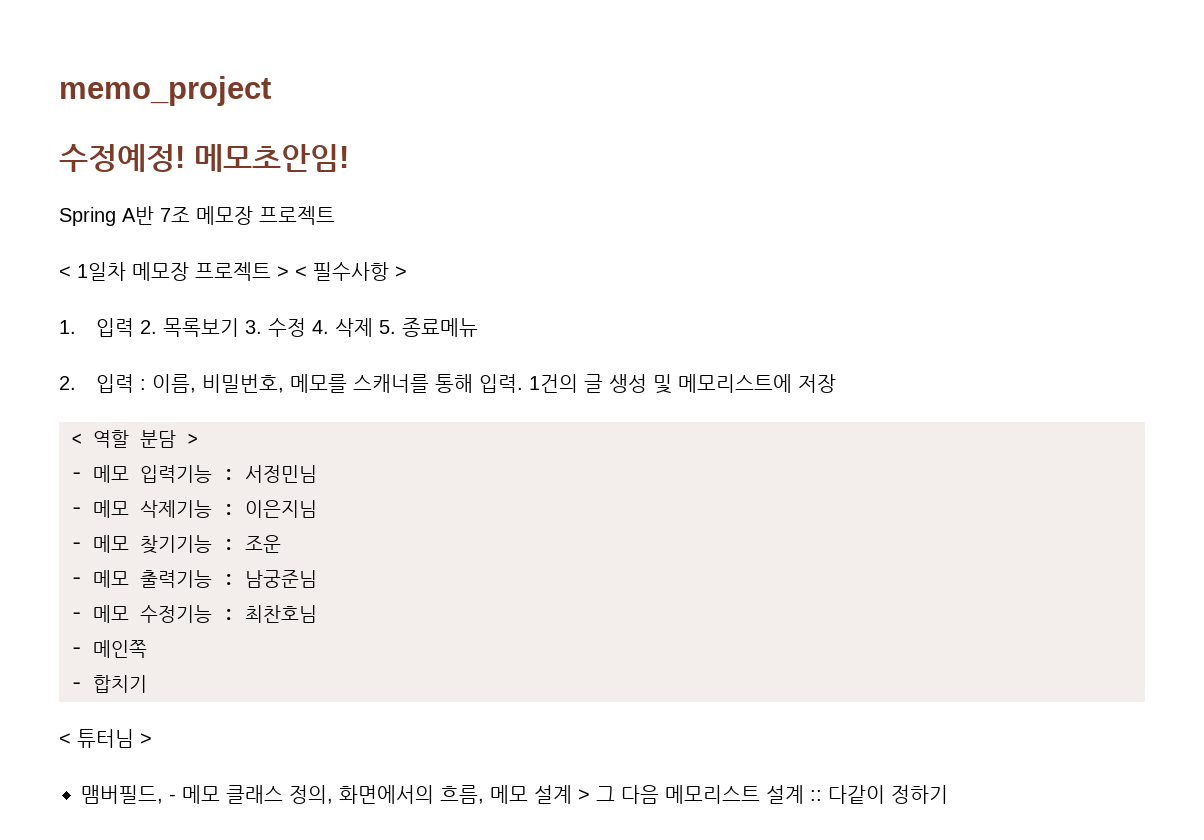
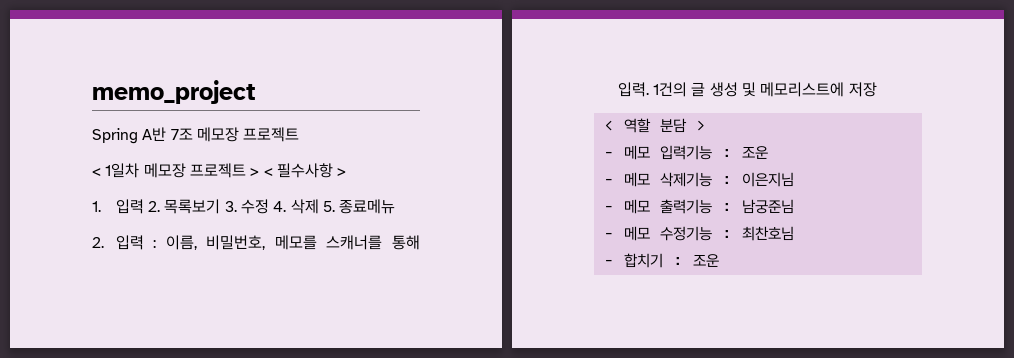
[59,144,349,172] // 수정예정! 메모초안임! -> (255, 92) none
[245,465,317,483] 서정민님 -> [741,146,768,159] 조운
[71,535,281,554] // - 메모 찾기기능 : 조운 -> (794, 179) none
[71,640,147,658] // - 메인쪽 -> (794, 233) none
[59,729,152,748] [81,785,948,804] // < 튜터님 > // 맴버필드, - 메모 클래스 정의, 화면에서의 흐름, 메모 설계 > 그 다음 메모리스트 설계 :: 다같이 정하기 -> [672,254,719,267] : 조운

